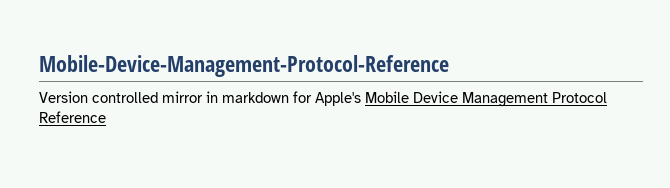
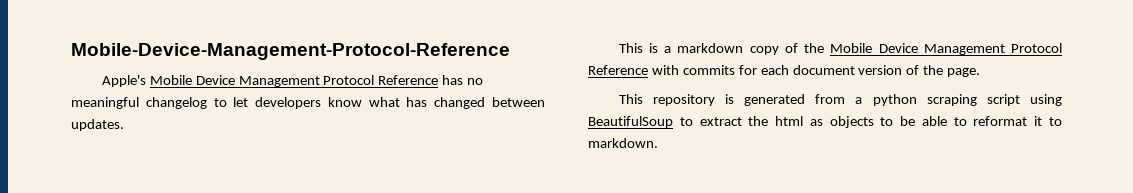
[39,91,312,103] Version controlled mirror in markdown for -> (510, 51) none
(106, 117) none -> [442,75,484,85] [71,97,545,109] [71,119,124,131] [618,43,1062,55] [588,65,981,77] [618,94,1062,106] [588,116,1062,128] [588,138,658,148] has no meaningful changelog to let developers know what has changed between updates. // This is a markdown copy of the Mobile Device Management Protocol Reference with commits for each document version of the page. // This repository is generated from a python scraping script using BeautifulSoup to extract the html as objects to be able to reformat it to markdown.

